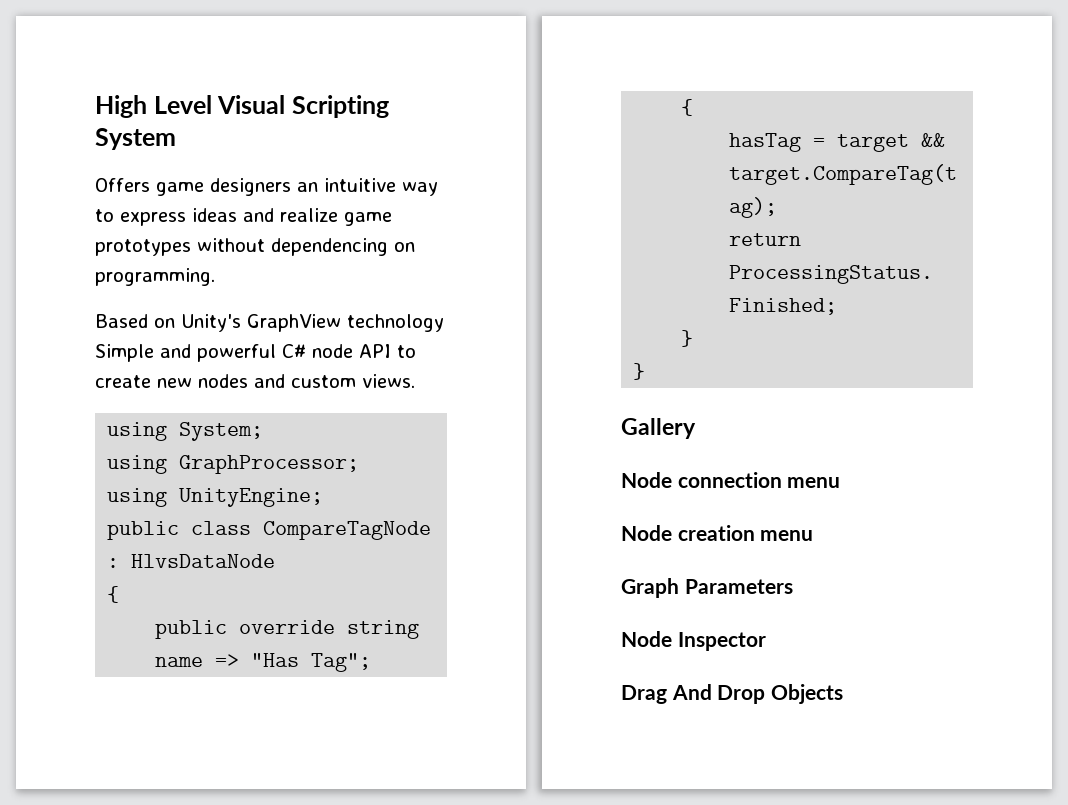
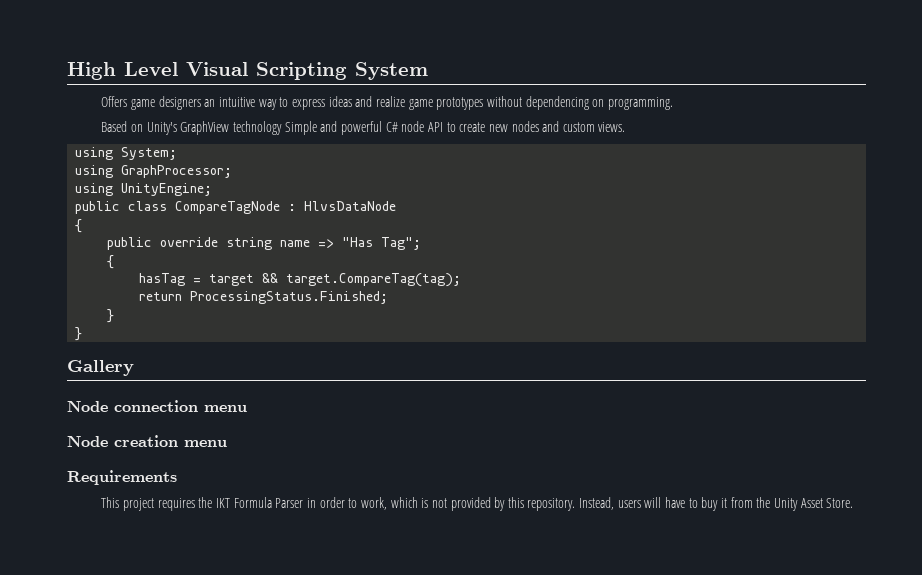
[621,578,793,598] [621,631,766,651] [621,684,844,704] Graph Parameters // Node Inspector // Drag And Drop Objects -> [67,470,177,485] [101,497,854,511] Requirements // This project requires the IKT Formula Parser in order to work, which is not provided by this repository. Instead, users will have to buy it from the Unity Asset Store.

